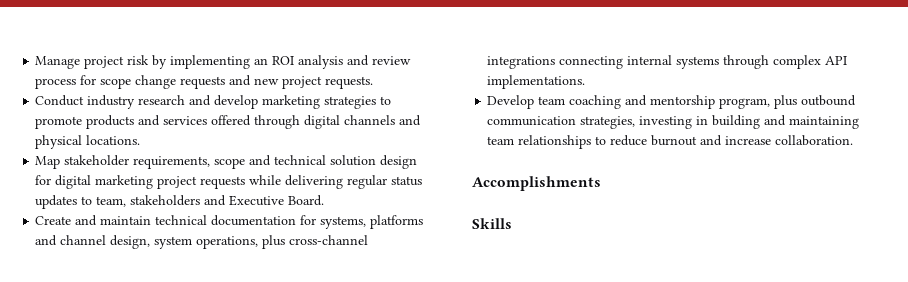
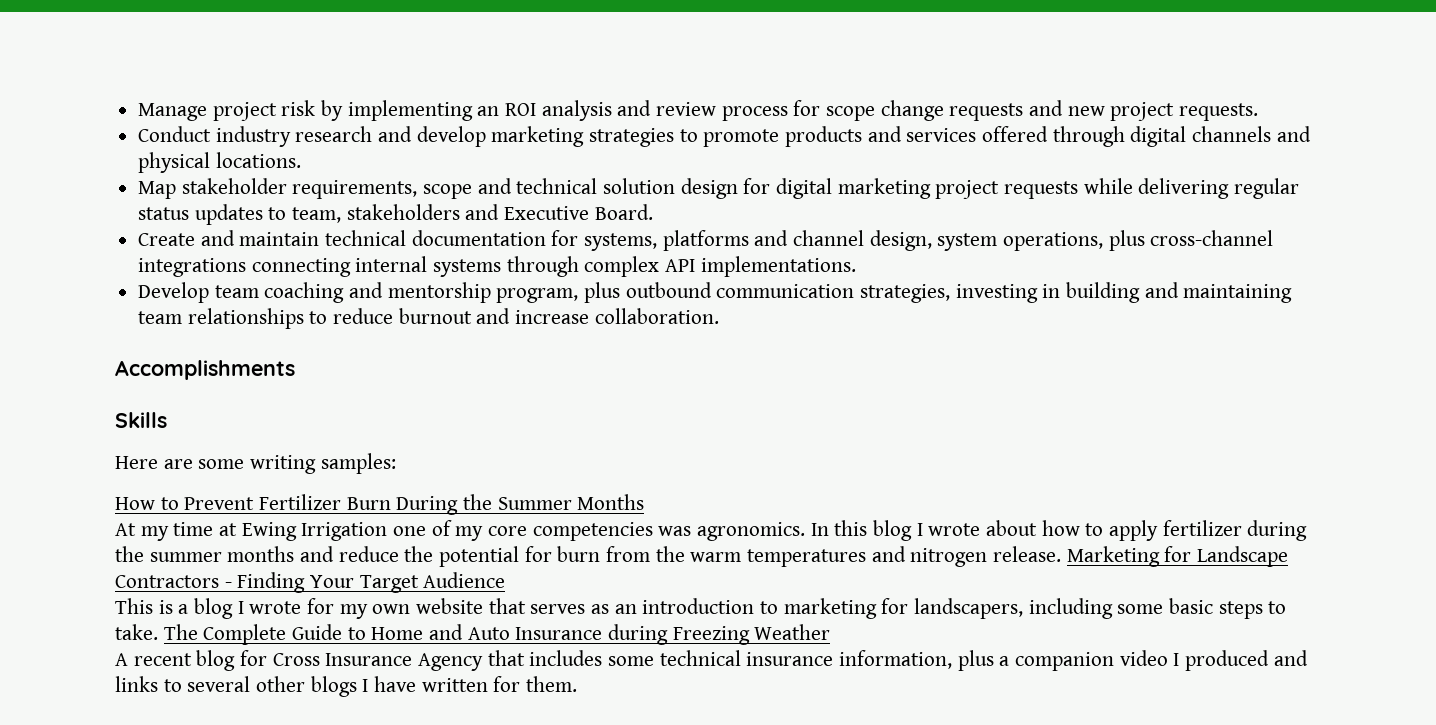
(512, 223) none -> [115,453,396,474] [115,494,645,515] [115,520,1308,541] [115,546,1289,567] [115,572,506,593] [115,598,1287,619] [115,624,831,645] [115,650,1308,671] [115,676,578,697] // Here are some writing samples: // How to Prevent Fertilizer Burn During the Summer Months // At my time at Ewing Irrigation one of my core competencies was agronomics. In this blog I wrote about how to apply fertilizer during the summer months and reduce the potential for burn from the warm temperatures and nitrogen release. Marketing for Landscape Contractors - Finding Your Target Audience // This is a blog I wrote for my own website that serves as an introduction to marketing for landscapers, including some basic steps to take. The Complete Guide to Home and Auto Insurance during Freezing Weather // A recent blog for Cross Insurance Agency that includes some technical insurance information, plus a companion video I produced and links to several other blogs I have written for them.

